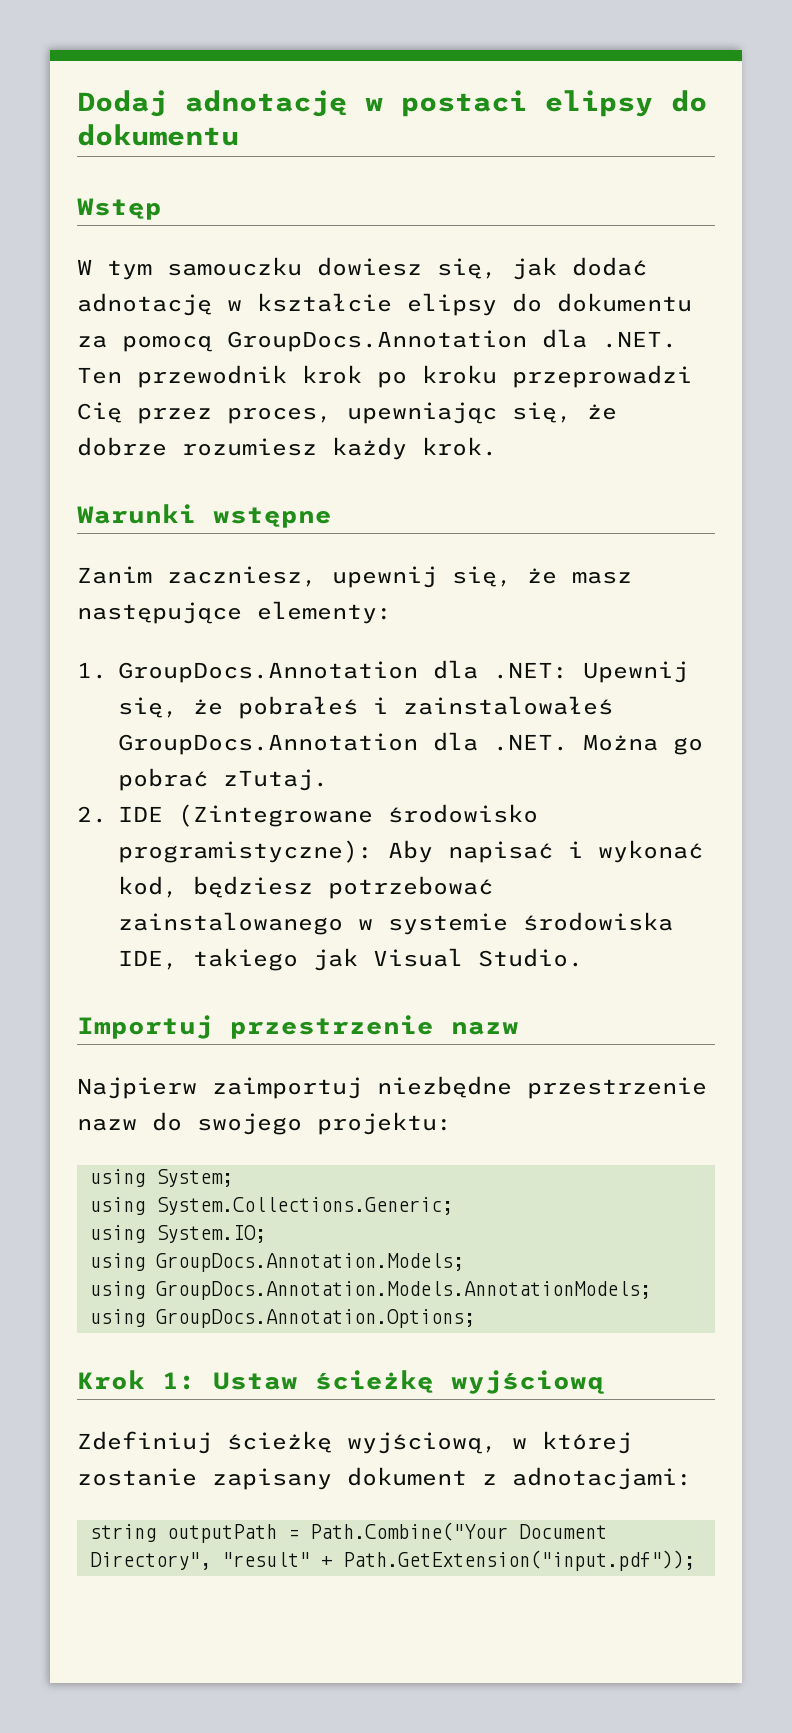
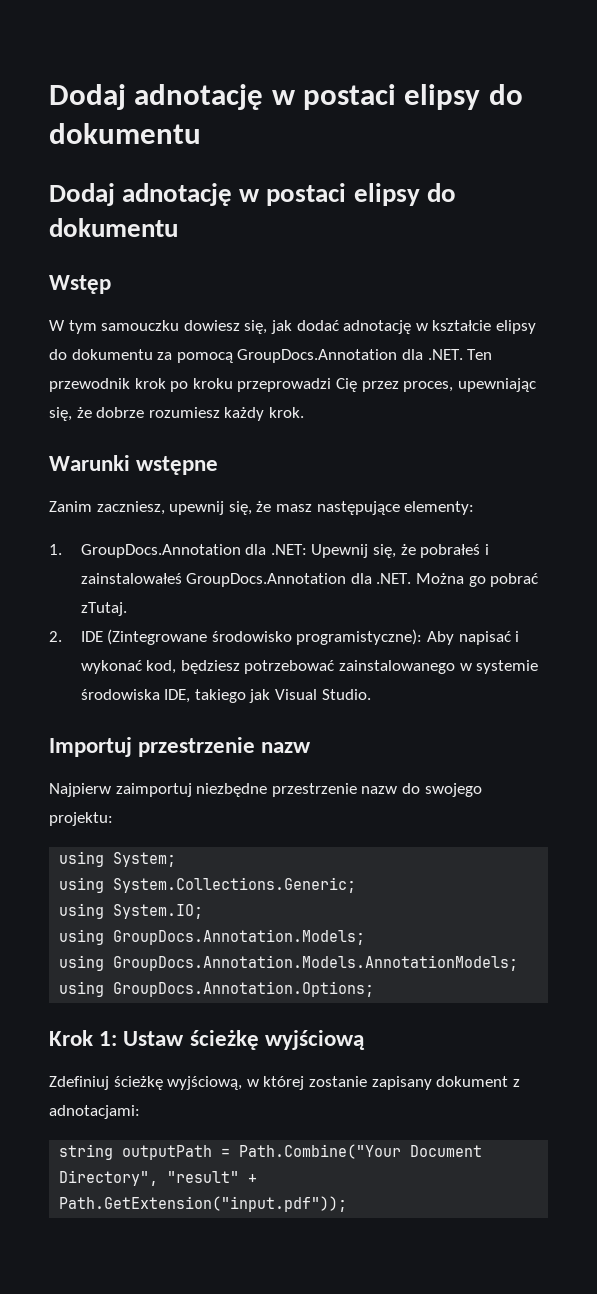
[77,90,707,117] [77,124,239,146] Dodaj adnotację w postaci elipsy do dokumentu -> [49,84,523,110] [49,123,201,144] [49,183,456,206] [49,218,178,237] Dodaj adnotację w postaci elipsy do dokumentu // Dodaj adnotację w postaci elipsy do dokumentu

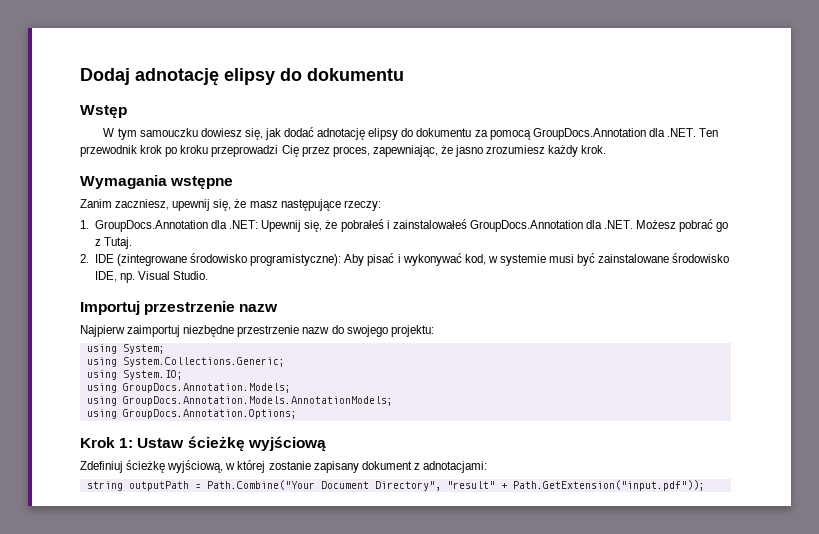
[49,84,523,110] [49,123,201,144] [49,183,347,206] Dodaj adnotację w postaci elipsy do dokumentu // Dodaj adnotację w postaci -> [80,68,219,86] Dodaj adnotację
[415,320,492,331] w kształcie -> (366, 134) none
[457,378,536,392] [49,407,220,421] upewniając się, że dobrze rozumiesz -> [372,145,546,157] zapewniając, że jasno zrozumiesz
[49,455,130,471] Warunki -> [80,175,167,189] Wymagania
[404,501,475,515] elementy: -> [343,200,381,211] rzeczy:
[415,573,539,587] [80,602,127,616] Można go pobrać zTutaj. -> [636,219,729,232] [94,237,133,249] Możesz pobrać go z Tutaj.
[107,629,208,645] (Zintegrowane -> [117,254,188,266] (zintegrowane
[458,631,520,645] [80,660,539,674] [80,689,271,703] napisać i wykonać kod, będziesz potrzebować zainstalowanego w systemie środowiska IDE, takiego jak -> [367,253,730,266] [94,271,136,283] pisać i wykonywać kod, w systemie musi być zainstalowane środowisko IDE, np.

